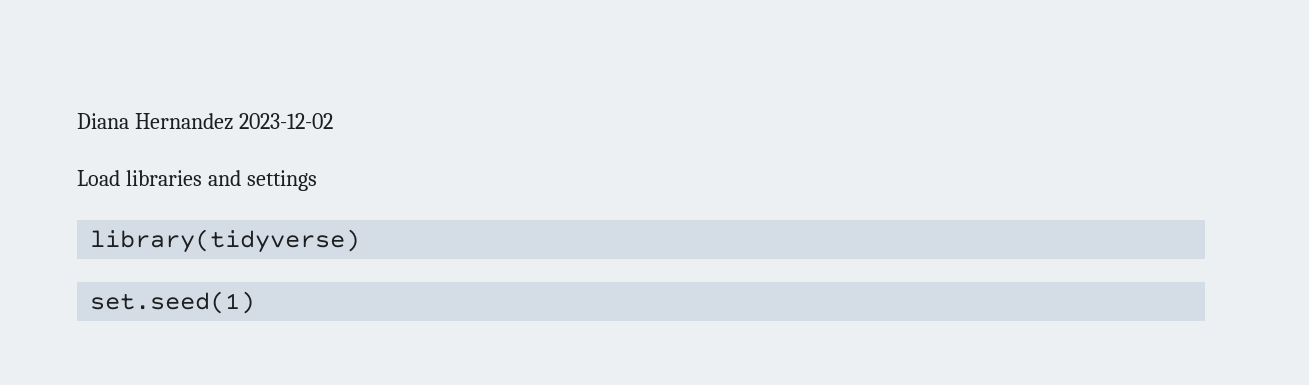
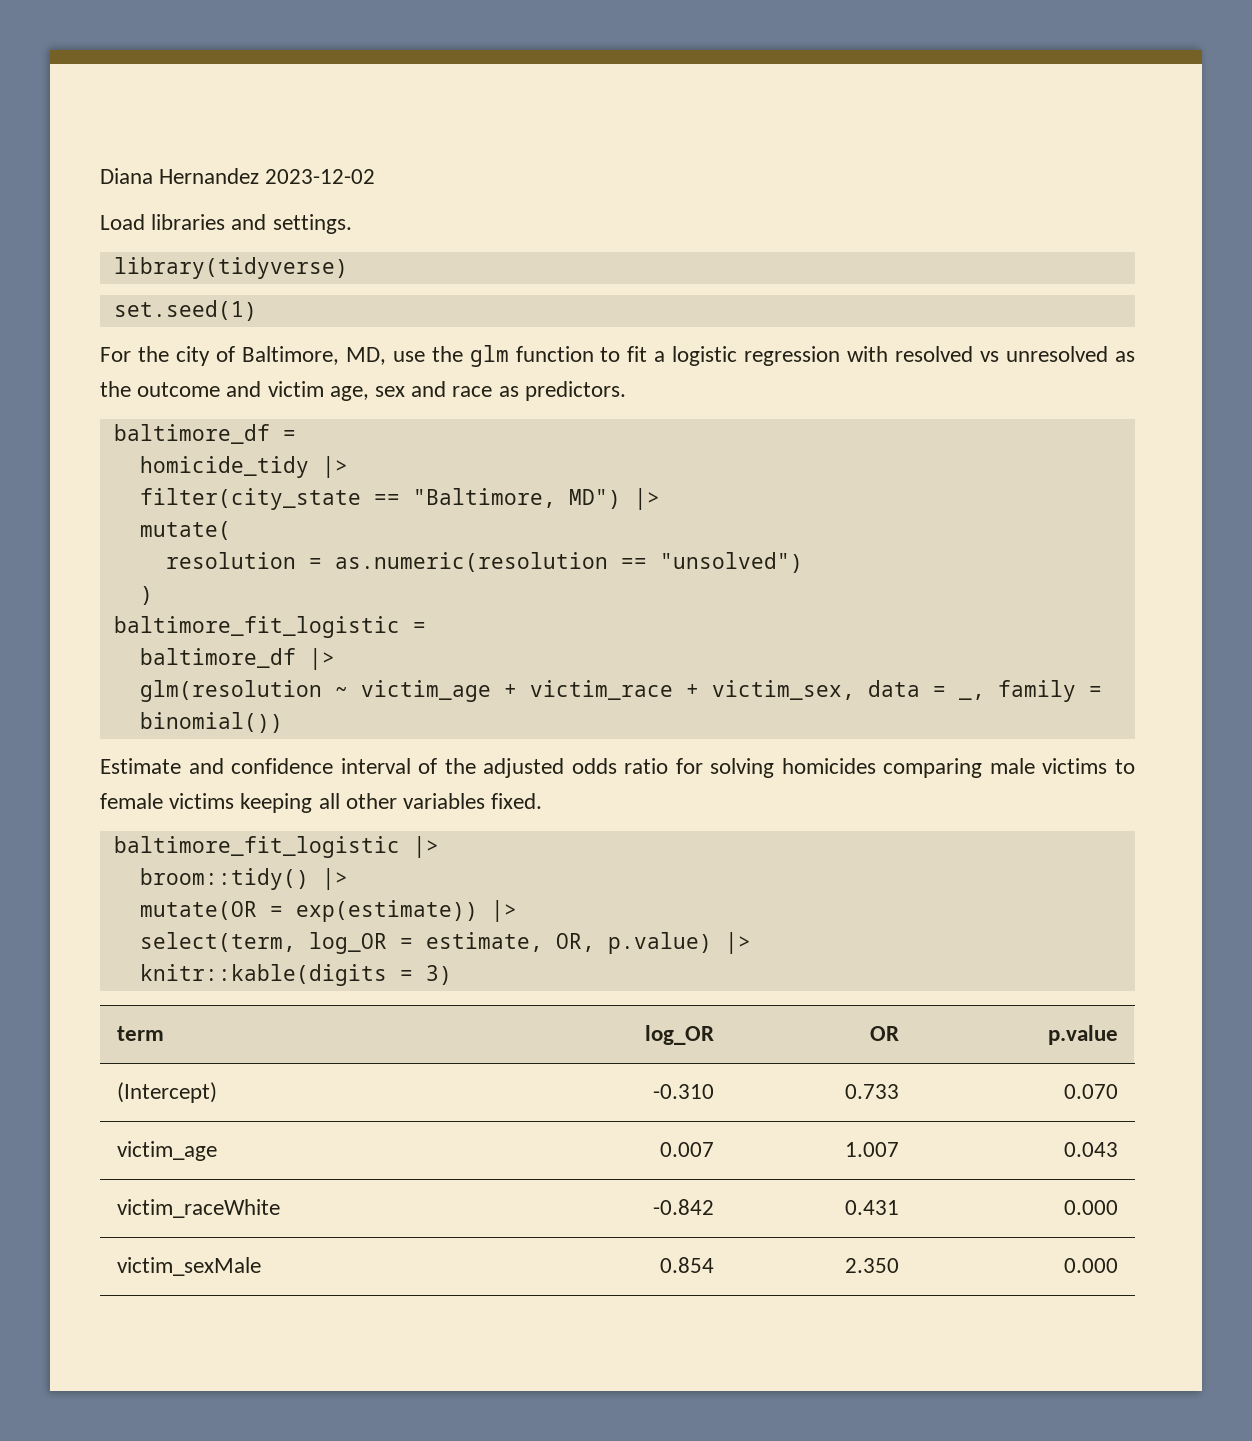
[246,170,317,191] settings -> [272,214,352,234] settings.
(256, 302) none -> [100,345,1135,367] [100,381,626,401] [113,424,296,444] [139,456,348,478] [139,488,660,510] [139,521,231,540] [165,552,803,573] [139,586,153,605] [113,616,426,638] [139,648,335,670] [139,680,1102,702] [139,712,283,733] [100,758,1135,778] [100,793,543,813] [113,836,439,858] [139,868,348,890] [139,900,517,922] [139,932,751,954] [139,964,452,986] [116,1026,164,1041] [645,1025,715,1045] [870,1026,900,1041] [1048,1025,1119,1045] [116,1082,217,1103] [653,1084,715,1099] [845,1084,900,1099] [1064,1084,1119,1099] [116,1141,217,1161] [660,1142,715,1157] [845,1142,900,1157] [1064,1142,1119,1157] [116,1199,280,1218] [653,1199,715,1215] [845,1200,900,1215] [1064,1200,1119,1215] [116,1257,261,1276] [660,1257,715,1273] [845,1258,900,1273] [1064,1258,1119,1273] // For the city of Baltimore, MD, use the glm function to fit a logistic regression with resolved vs unresolved as the outcome and victim age, sex and race as predictors. // baltimore_df = // homicide_tidy |> // filter(city_state == "Baltimore, MD") |> // mutate( // resolution = as.numeric(resolution == "unsolved") // ) // baltimore_fit_logistic = // baltimore_df |> // glm(resolution ~ victim_age + victim_race + victim_sex, data = _, family = binomial()) // Estimate and confidence interval of the adjusted odds ratio for solving homicides comparing male victims to female victims keeping all other variables fixed. // baltimore_fit_logistic |> // broom::tidy() |> // mutate(OR = exp(estimate)) |> // select(term, log_OR = estimate, OR, p.value) |> // knitr::kable(digits = 3) // term | log_OR | OR | p.value // (Intercept) | -0.310 | 0.733 | 0.070 // victim_age | 0.007 | 1.007 | 0.043 // victim_raceWhite | -0.842 | 0.431 | 0.000 // victim_sexMale | 0.854 | 2.350 | 0.000

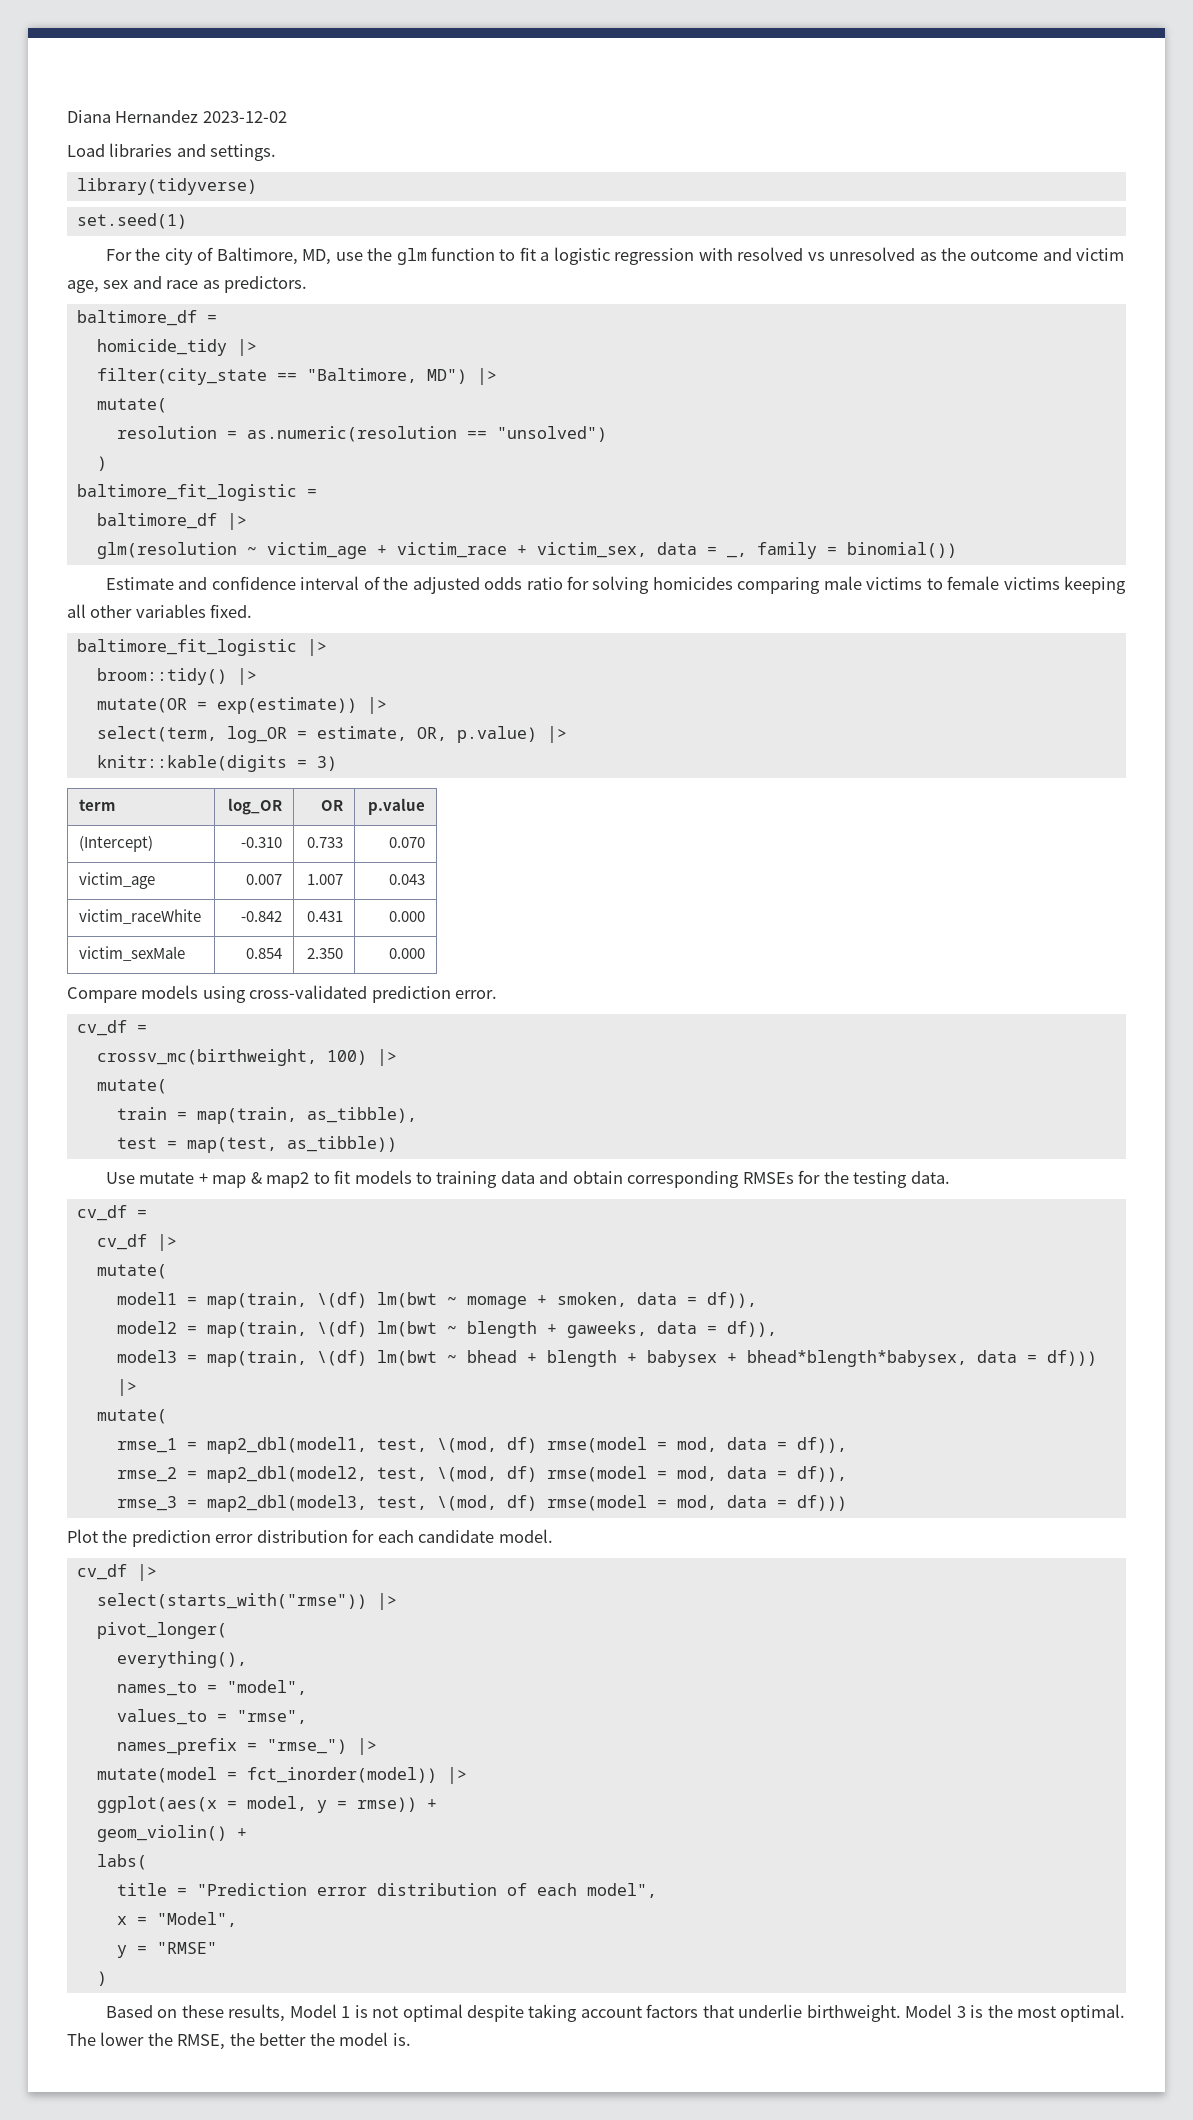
(1119, 1265) none -> [67,985,498,1003] [76,1020,147,1036] [96,1049,397,1066] [96,1079,167,1094] [116,1107,417,1124] [116,1136,397,1153] [105,1170,950,1188] [76,1205,147,1221] [96,1234,177,1251] [96,1264,167,1279] [116,1292,757,1309] [116,1321,777,1338] [116,1350,1097,1367] [116,1379,137,1396] [96,1409,167,1424] [116,1437,847,1454] [116,1466,847,1483] [116,1495,847,1512] [67,1529,553,1547] [76,1564,157,1581] [96,1593,397,1610] [96,1622,227,1639] [116,1651,247,1668] [116,1680,307,1696] [116,1709,307,1725] [116,1738,377,1755] [96,1767,467,1784] [96,1796,437,1813] [96,1825,247,1842] [96,1854,147,1870] [116,1883,657,1898] [116,1912,237,1927] [116,1942,217,1958] [96,1971,107,1986] [105,2004,1126,2022] [67,2032,411,2050] // Compare models using cross-validated prediction error. // cv_df = // crossv_mc(birthweight, 100) |> // mutate( // train = map(train, as_tibble), // test = map(test, as_tibble)) // Use mutate + map & map2 to fit models to training data and obtain corresponding RMSEs for the testing data. // cv_df = // cv_df |> // mutate( // model1 = map(train, \(df) lm(bwt ~ momage + smoken, data = df)), // model2 = map(train, \(df) lm(bwt ~ blength + gaweeks, data = df)), // model3 = map(train, \(df) lm(bwt ~ bhead + blength + babysex + bhead*blength*babysex, data = df))) |> // mutate( // rmse_1 = map2_dbl(model1, test, \(mod, df) rmse(model = mod, data = df)), // rmse_2 = map2_dbl(model2, test, \(mod, df) rmse(model = mod, data = df)), // rmse_3 = map2_dbl(model3, test, \(mod, df) rmse(model = mod, data = df))) // Plot the prediction error distribution for each candidate model. // cv_df |> // select(starts_with("rmse")) |> // pivot_longer( // everything(), // names_to = "model", // values_to = "rmse", // names_prefix = "rmse_") |> // mutate(model = fct_inorder(model)) |> // ggplot(aes(x = model, y = rmse)) + // geom_violin() + // labs( // title = "Prediction error distribution of each model", // x = "Model", // y = "RMSE" // ) // Based on these results, Model 1 is not optimal despite taking account factors that underlie birthweight. Model 3 is the most optimal. The lower the RMSE, the better the model is.

